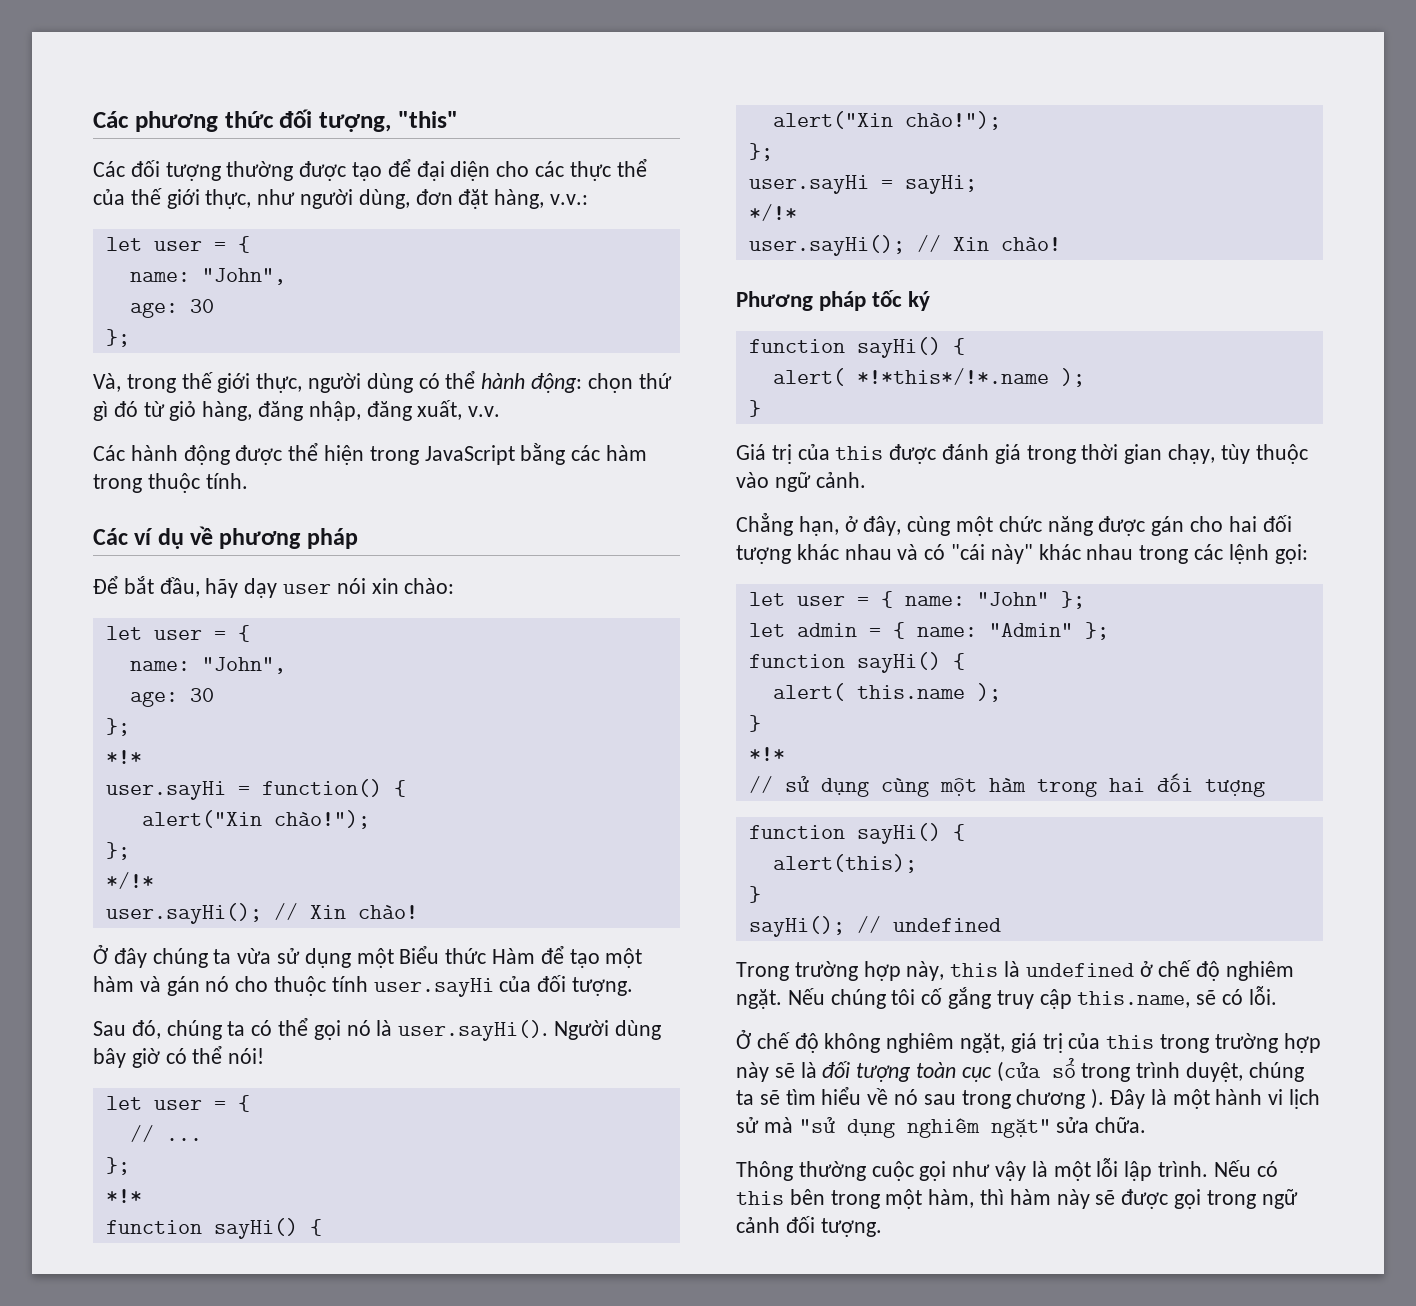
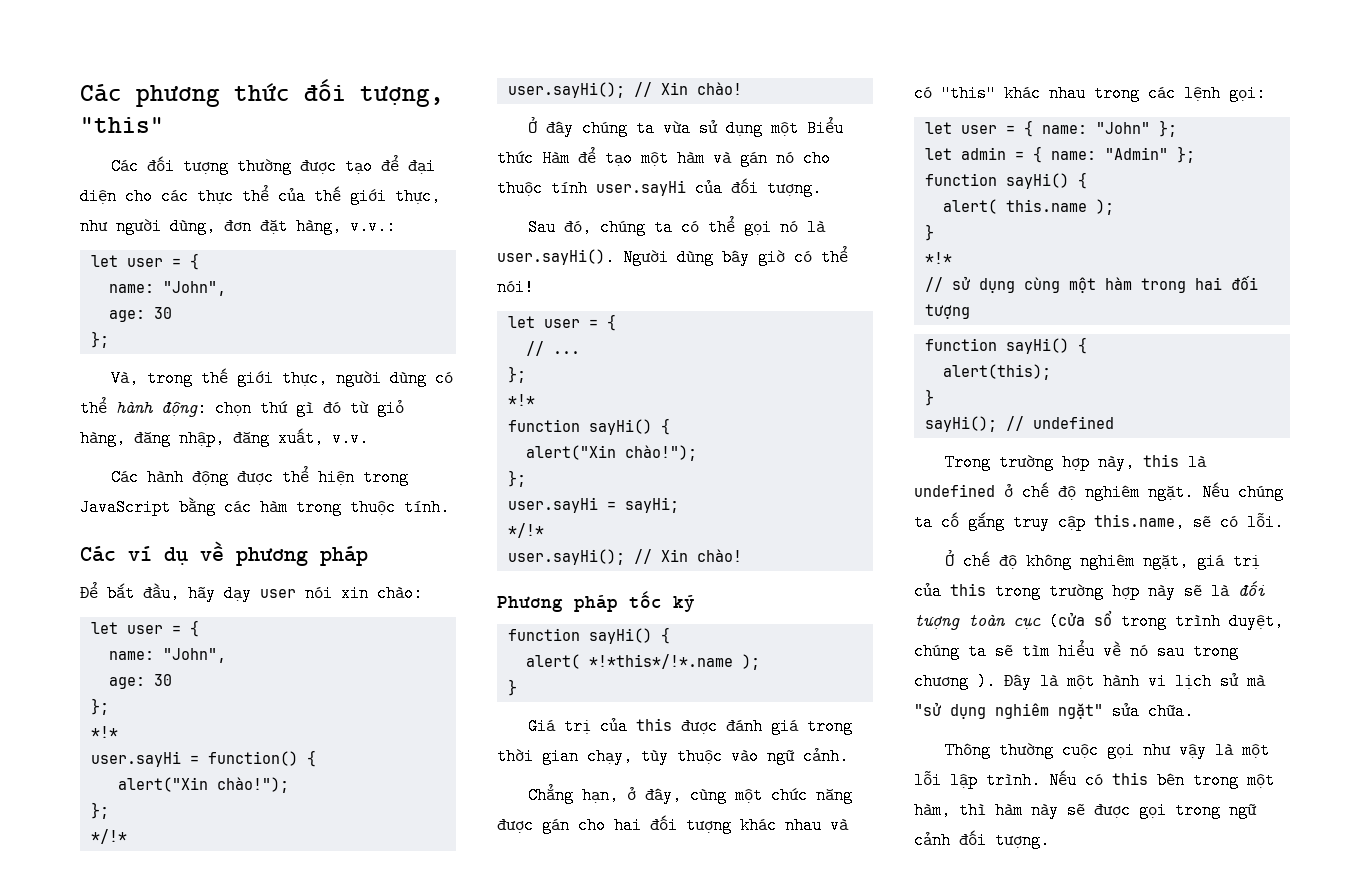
[951,544,1033,564] "cái này" -> [941,85,996,102] "this"
[891,989,916,1005] tôi -> [914,514,933,531] ta

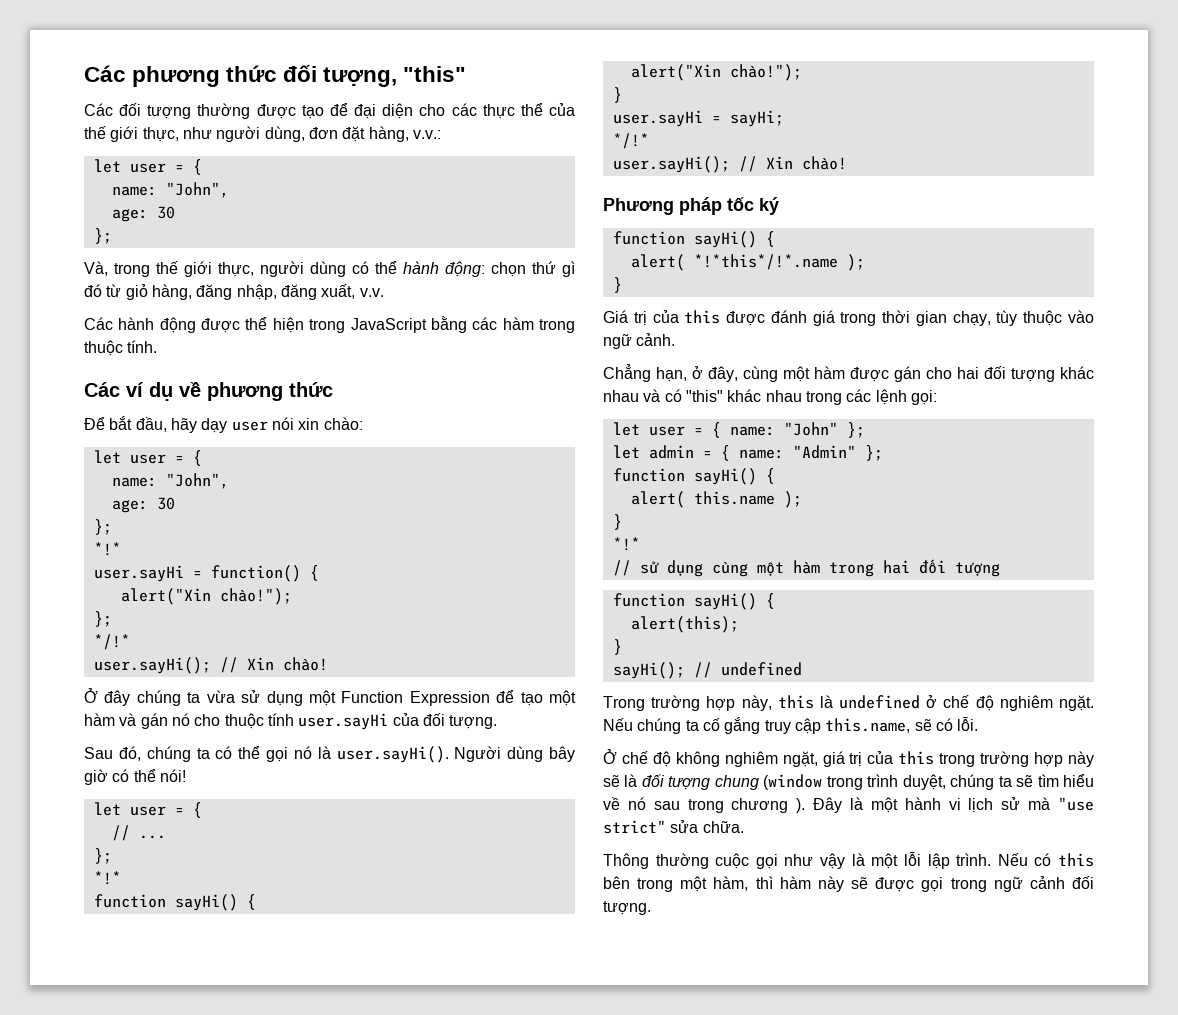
[320,546,368,566] pháp -> [289,382,333,397] thức
[807,117,845,137] [497,150,570,167] Biểu thức Hàm -> [341,691,490,706] Function Expression
[507,470,526,487] }; -> [612,87,622,103] }
[771,787,854,804] chức năng -> [814,366,845,379] hàm
[968,610,1112,630] toàn cục (cửa sổ -> [714,774,823,790] chung (window
[914,702,1103,719] "sử dụng nghiêm ngặt" -> [1057,797,1094,811] [603,820,666,834] "use strict"

